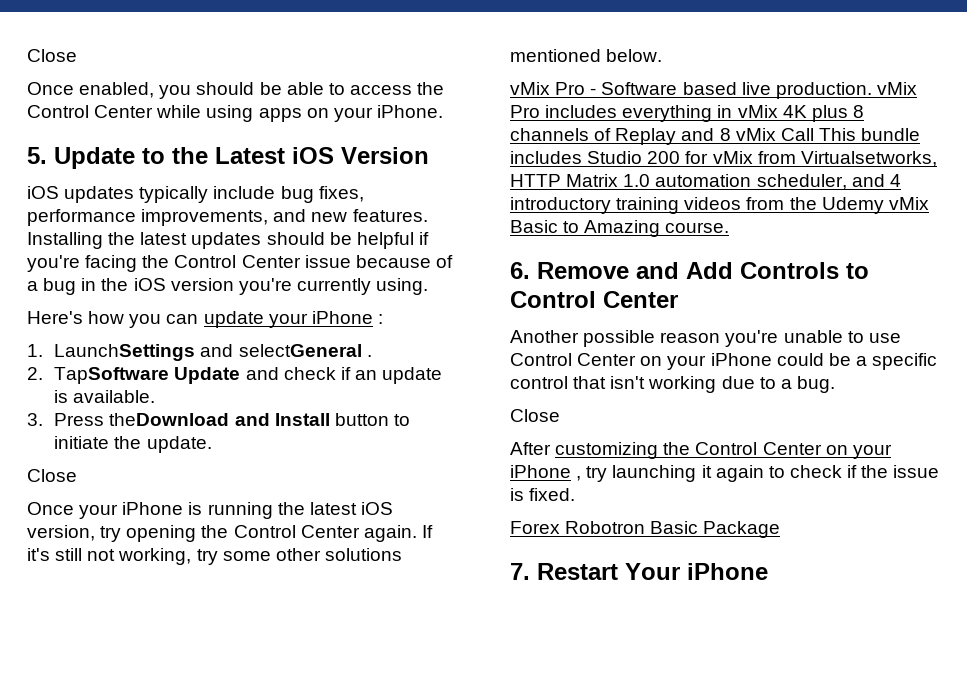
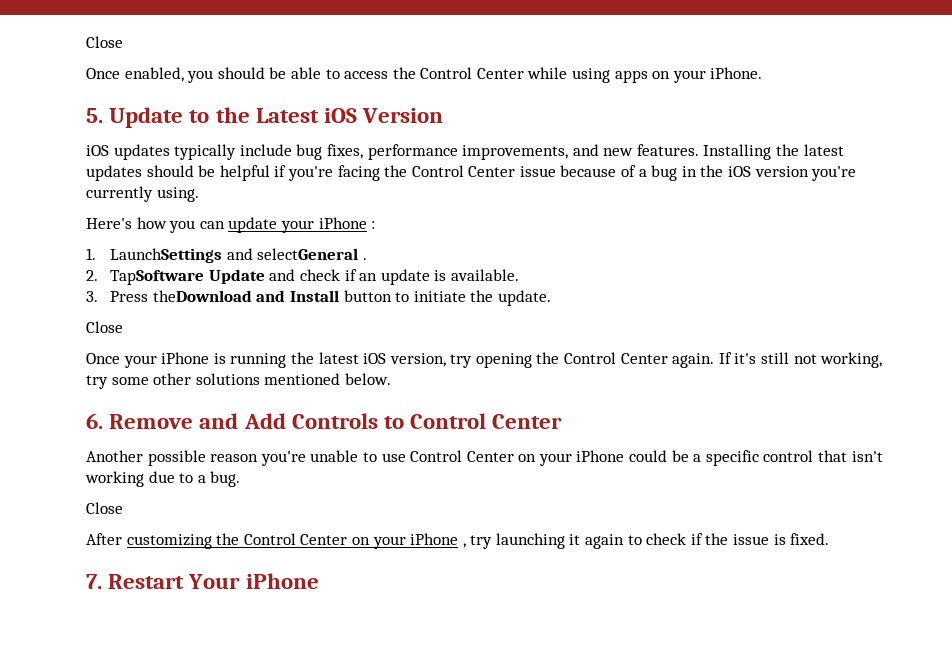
[510,82,917,99] [510,105,864,122] [510,128,921,145] [510,151,937,167] [510,174,901,190] [510,197,929,214] [510,220,730,237] // vMix Pro - Software based live production. vMix Pro includes everything in vMix 4K plus 8 channels of Replay and 8 vMix Call This bundle includes Studio 200 for vMix from Virtualsetworks, HTTP Matrix 1.0 automation scheduler, and 4 introductory training videos from the Udemy vMix Basic to Amazing course. -> (391, 379) none
[510,521,781,538] // Forex Robotron Basic Package -> (830, 539) none

